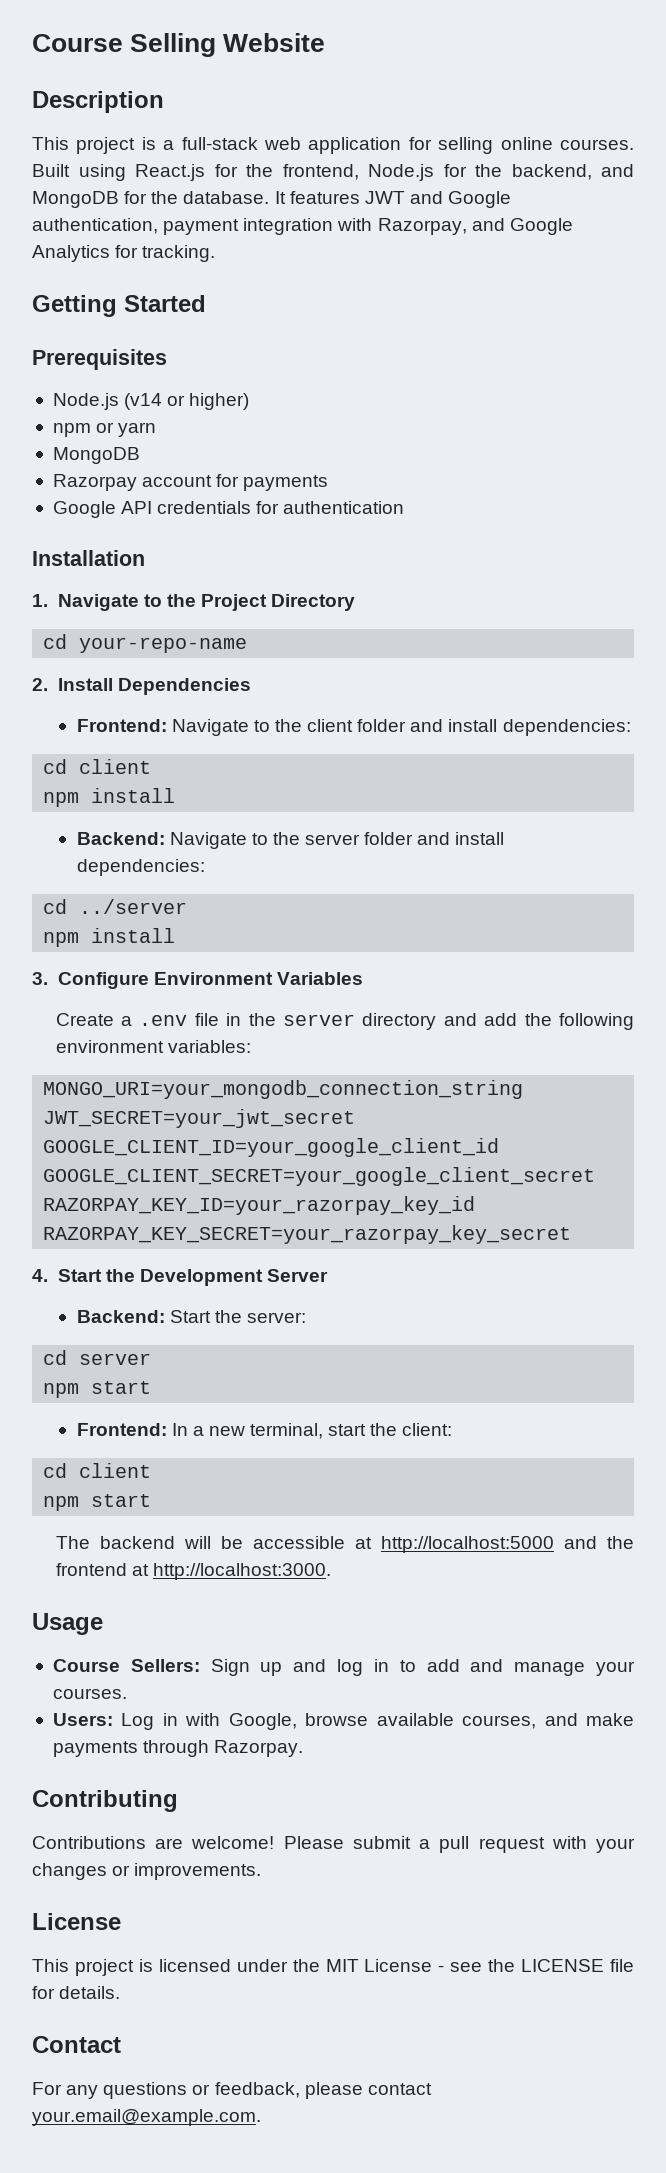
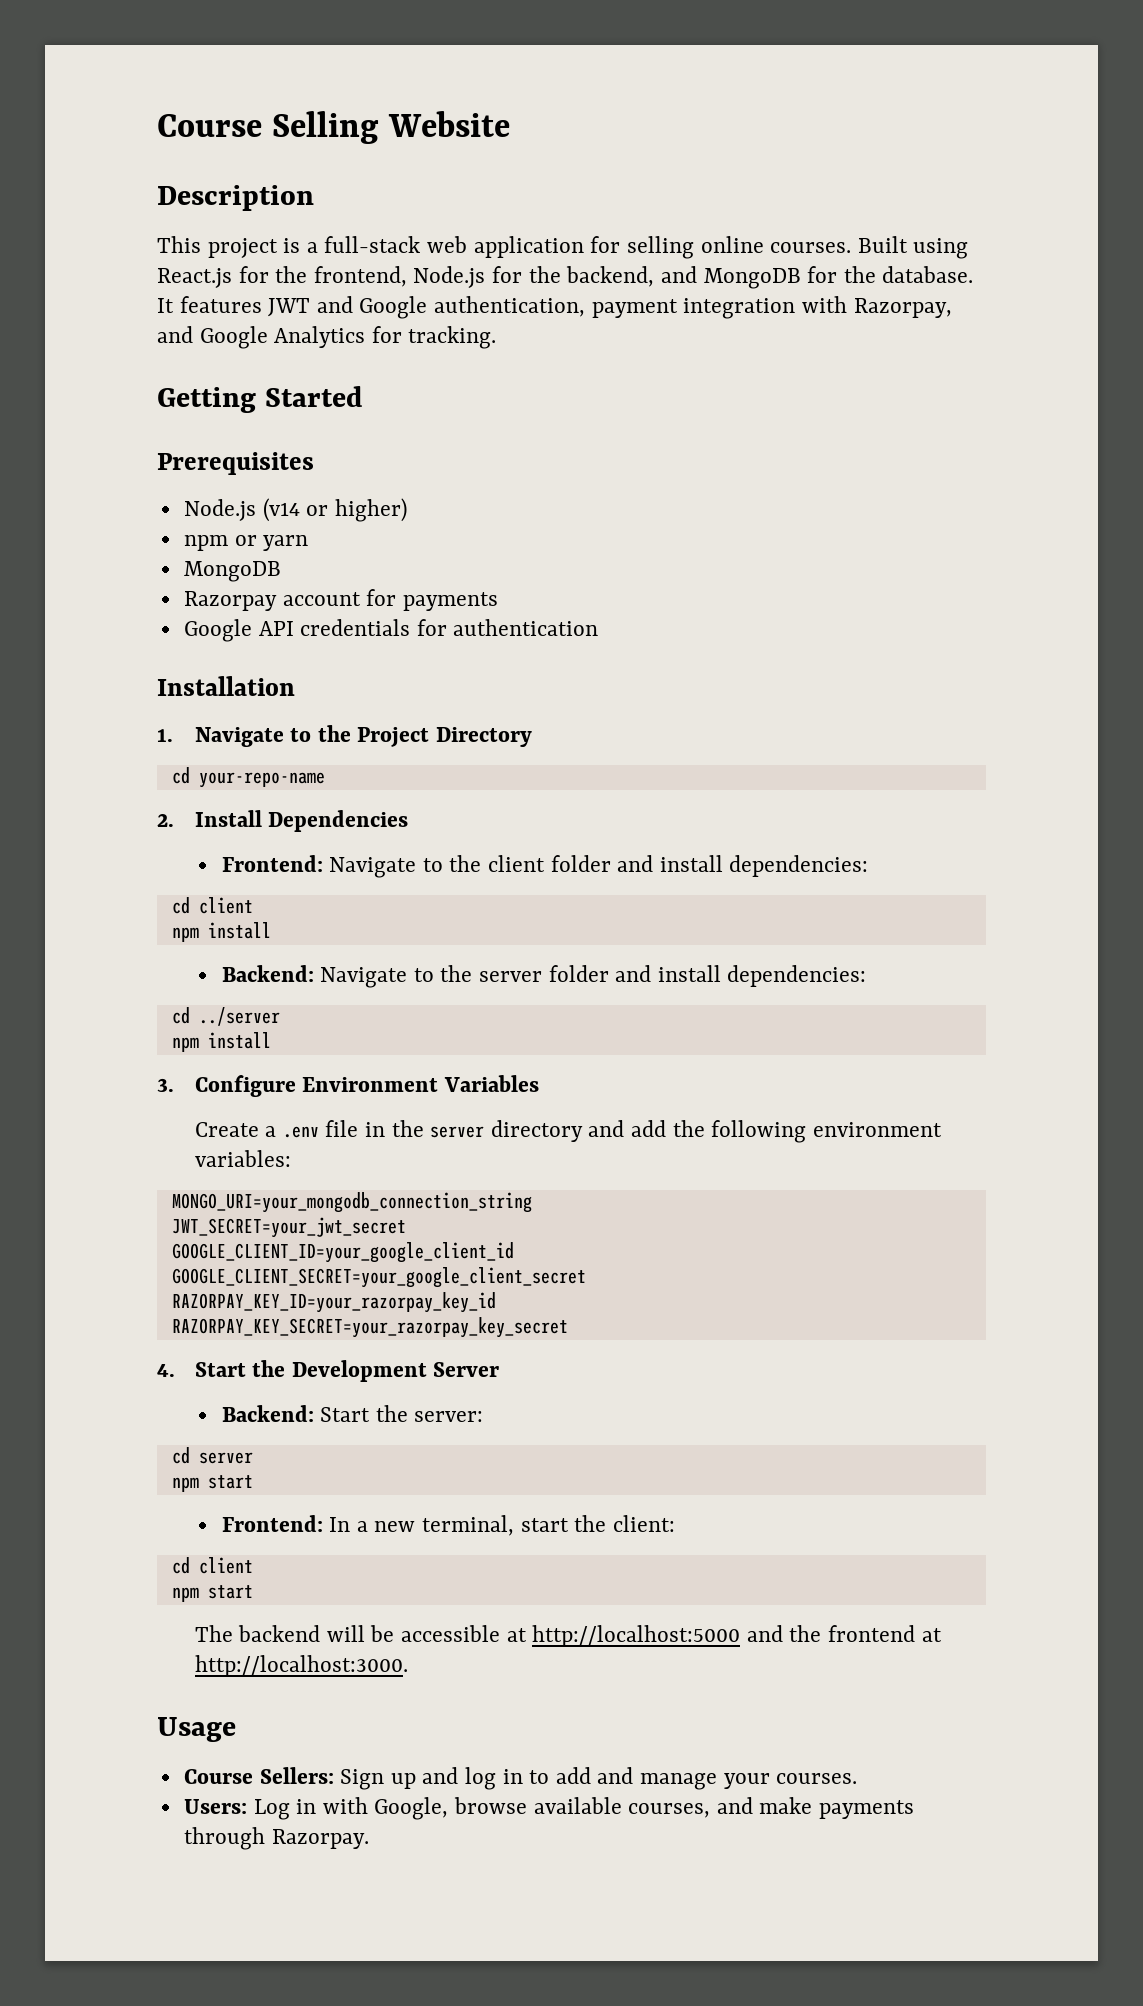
[32,1790,178,1812] [32,1836,635,1853] [32,1863,262,1880] [32,1913,121,1930] [32,1959,635,1976] [32,1986,121,1999] [32,2036,121,2053] [32,2082,432,2099] [32,2109,261,2126] // Contributing // Contributions are welcome! Please submit a pull request with your changes or improvements. // License // This project is licensed under the MIT License - see the LICENSE file for details. // Contact // For any questions or feedback, please contact your.email@example.com. -> (369, 1839) none

